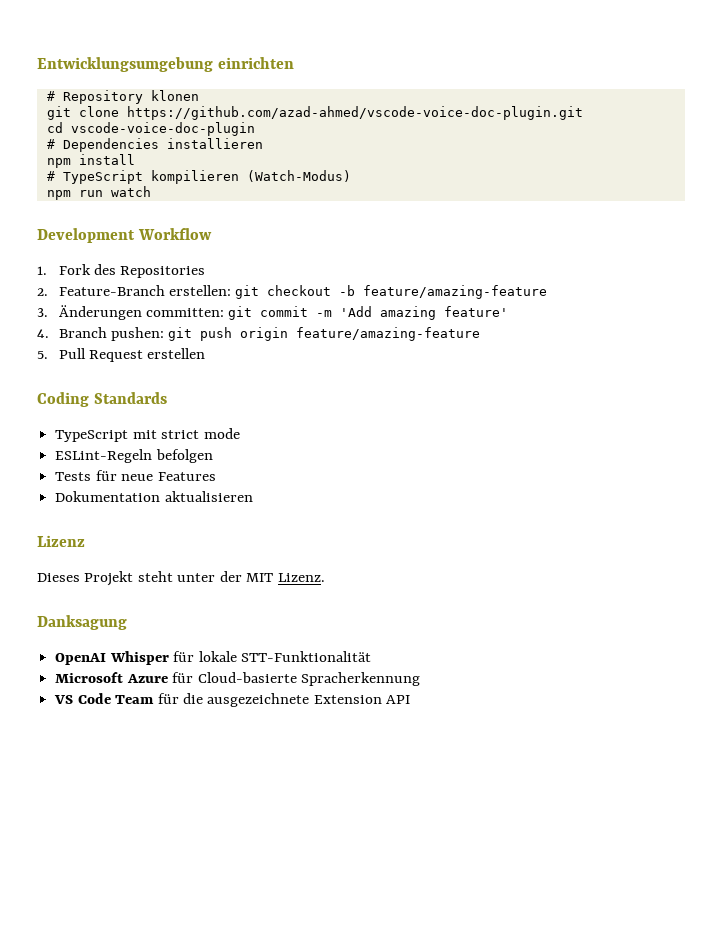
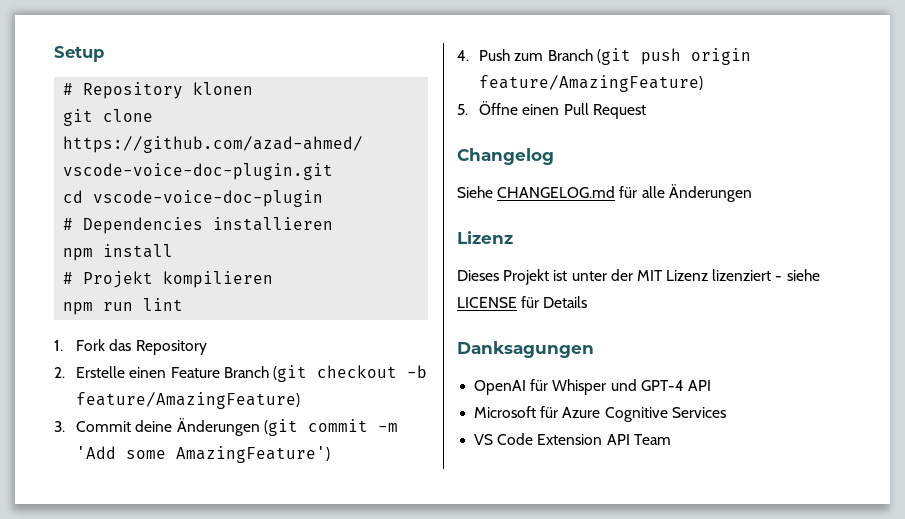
[37,57,294,72] Entwicklungsumgebung einrichten -> [54,46,104,62] Setup
[62,170,143,184] TypeScript -> [83,271,154,288] Projekt
[246,170,351,182] (Watch-Modus) -> (274, 279) none
[110,186,151,197] [37,228,212,243] watch // Development Workflow -> [143,298,184,311] lint
[94,264,206,278] des Repositories -> [109,339,207,355] das Repository
[58,285,260,299] Feature-Branch erstellen: git -> [76,365,307,382] Erstelle einen Feature Branch (git
[363,285,548,299] feature/amazing-feature -> [76,392,301,409] feature/AmazingFeature)
[58,305,253,320] Änderungen committen: git -> [76,418,298,436] Commit deine Änderungen (git
[380,306,509,320] amazing feature' -> [126,446,331,463] some AmazingFeature')
[58,327,193,341] Branch pushen: git -> [479,48,631,65] Push zum Branch (git
[296,327,481,341] feature/amazing-feature -> [479,75,704,92] feature/AmazingFeature)
(48, 355) none -> [479,101,560,115] Öffne einen
[147,348,206,359] [37,392,167,407] [55,428,240,442] [55,449,213,463] [55,470,216,481] [55,491,253,502] erstellen // Coding Standards // TypeScript mit strict mode // ESLint-Regeln befolgen // Tests für neue Features // Dokumentation aktualisieren -> [457,148,554,165] [457,184,752,202] // Changelog // Siehe CHANGELOG.md für alle Änderungen
[137,571,173,582] steht -> [553,270,568,281] ist
[277,573,325,582] [37,615,127,630] [55,651,371,665] [55,672,420,686] [54,693,310,707] Lizenz. // Danksagung // OpenAI Whisper für lokale STT-Funktionalität // Microsoft Azure für Cloud-basierte Spracherkennung // VS Code Team für die ausgezeichnete -> [666,269,820,281] [457,296,588,308] [457,341,594,358] [474,379,711,395] [474,406,726,422] [474,433,534,445] Lizenz lizenziert - siehe LICENSE für Details // Danksagungen // OpenAI für Whisper und GPT-4 API // Microsoft für Azure Cognitive Services // VS Code
(411, 699) none -> [633,434,671,445] Team

